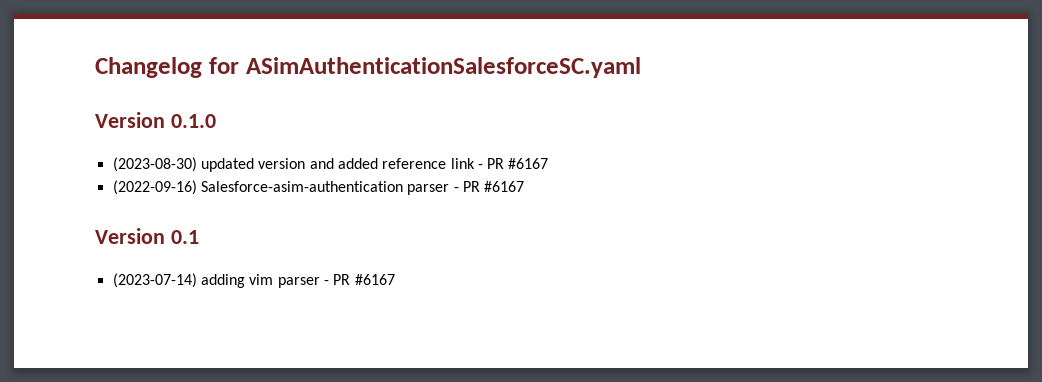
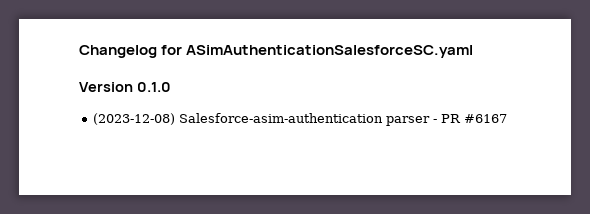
[112,157,549,172] [112,180,197,195] (2023-08-30) updated version and added reference link - PR #6167 // (2022-09-16) -> [93,113,176,125] (2023-12-08)
[95,228,199,244] [112,273,395,288] // Version 0.1 // (2023-07-14) adding vim parser - PR #6167 -> (508, 118) none

